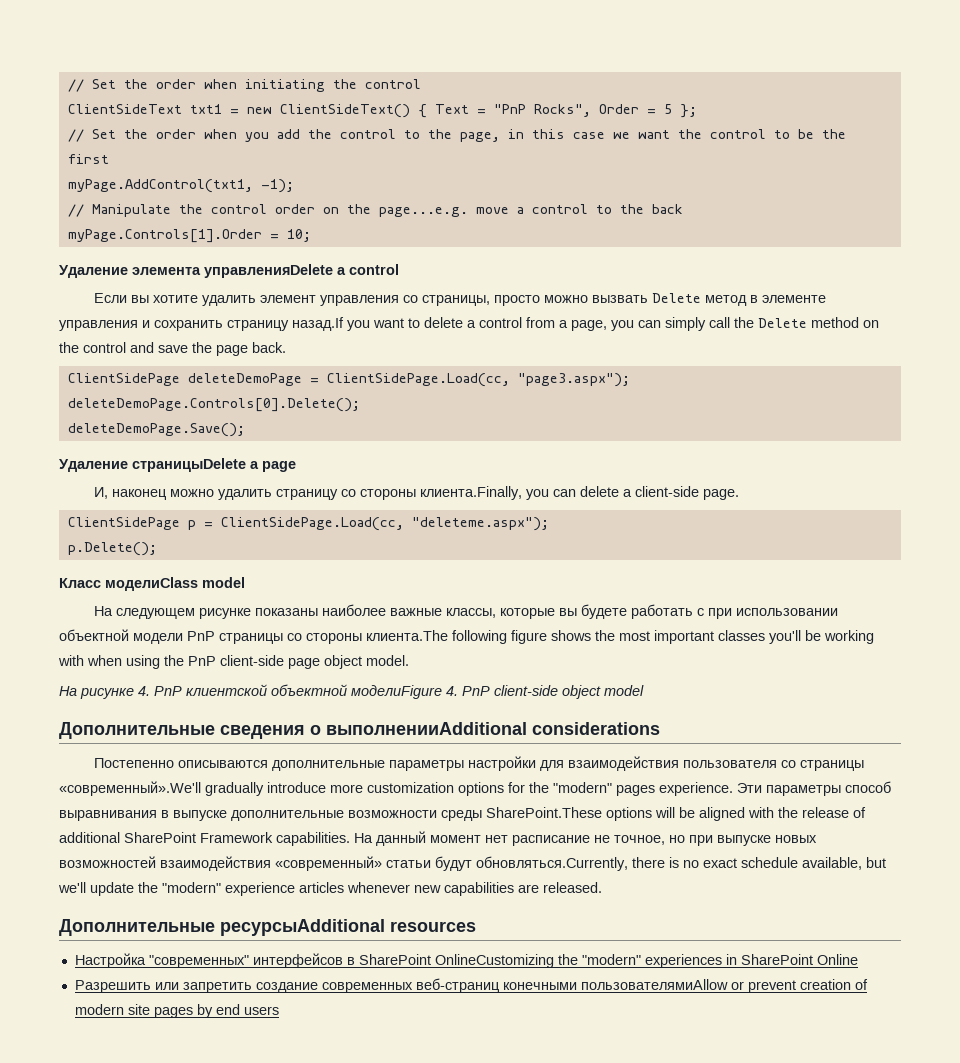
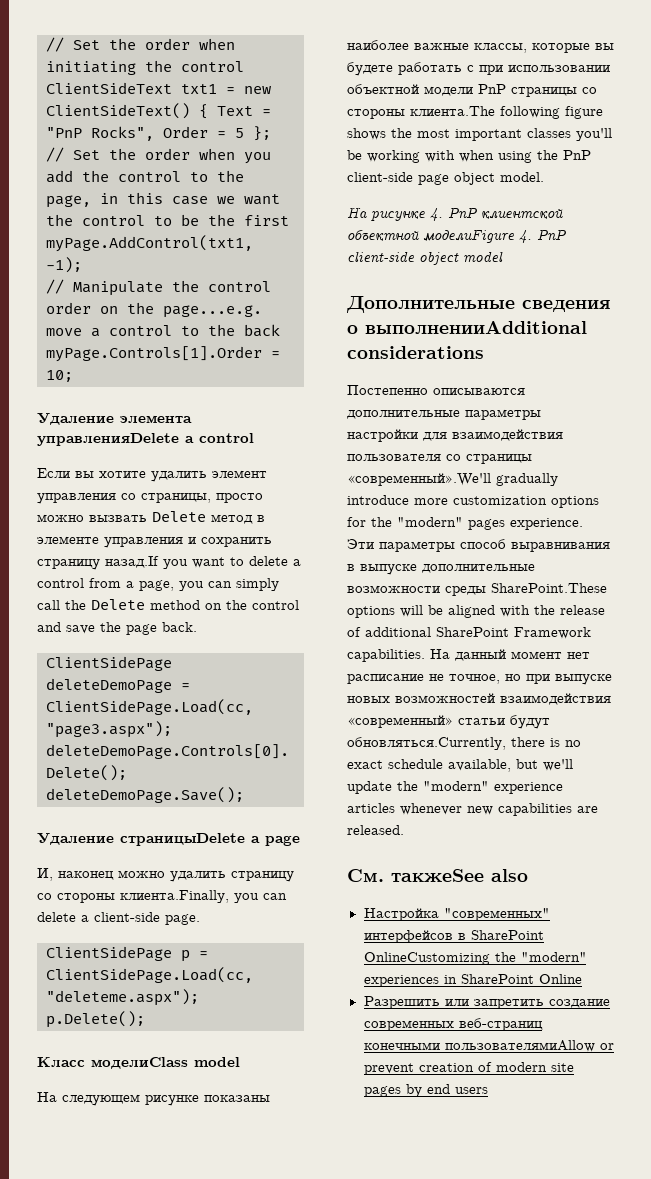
[59,919,476,936] Дополнительные ресурсыAdditional resources -> [347,869,528,882] См. такжеSee also

